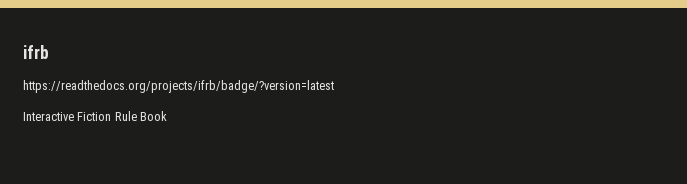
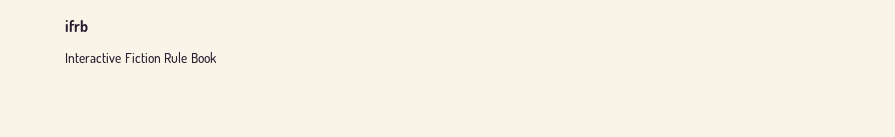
[23,80,334,93] // https://readthedocs.org/projects/ifrb/badge/?version=latest -> (88, 26) none

